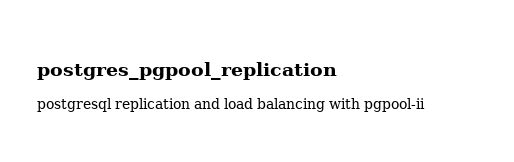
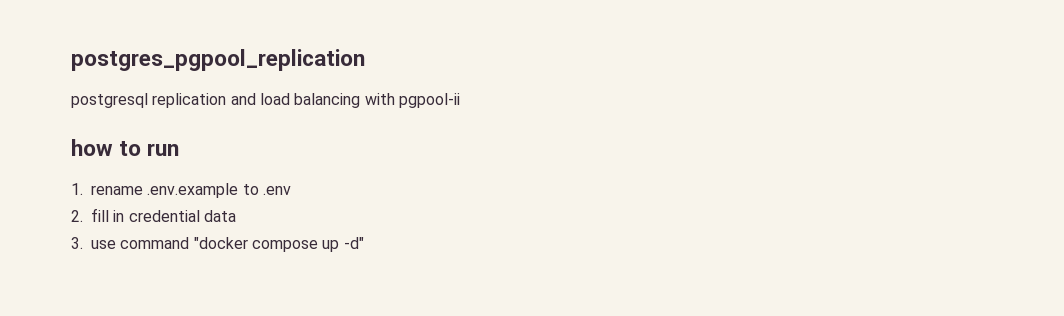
(425, 105) none -> [71,139,180,156] [71,183,291,198] [71,208,236,222] [71,237,364,252] // how to run // 1. rename .env.example to .env // 2. fill in credential data // 3. use command "docker compose up -d"

